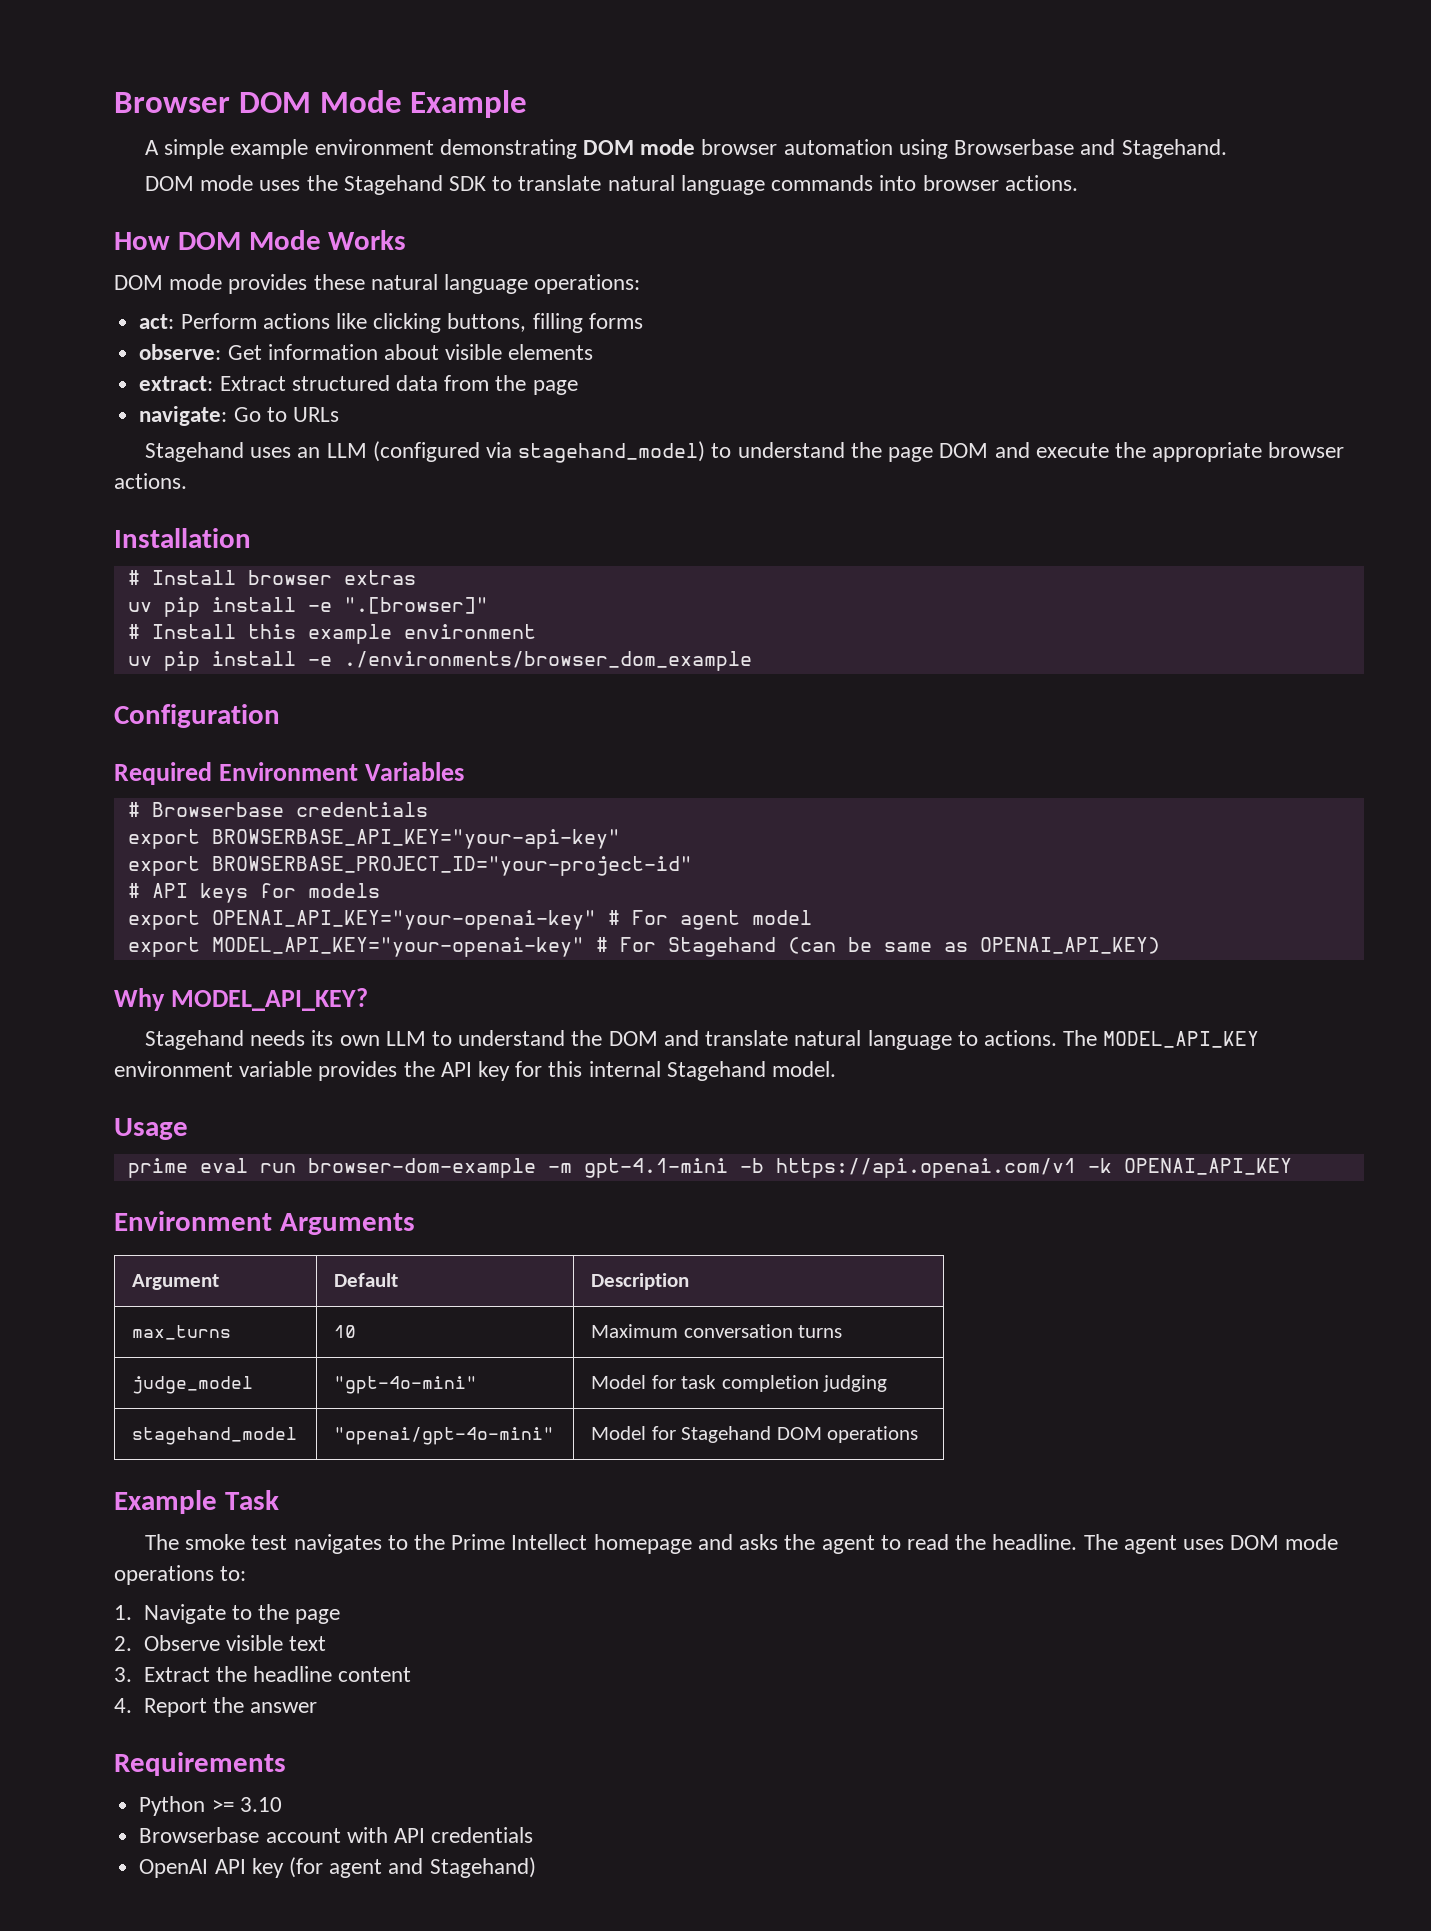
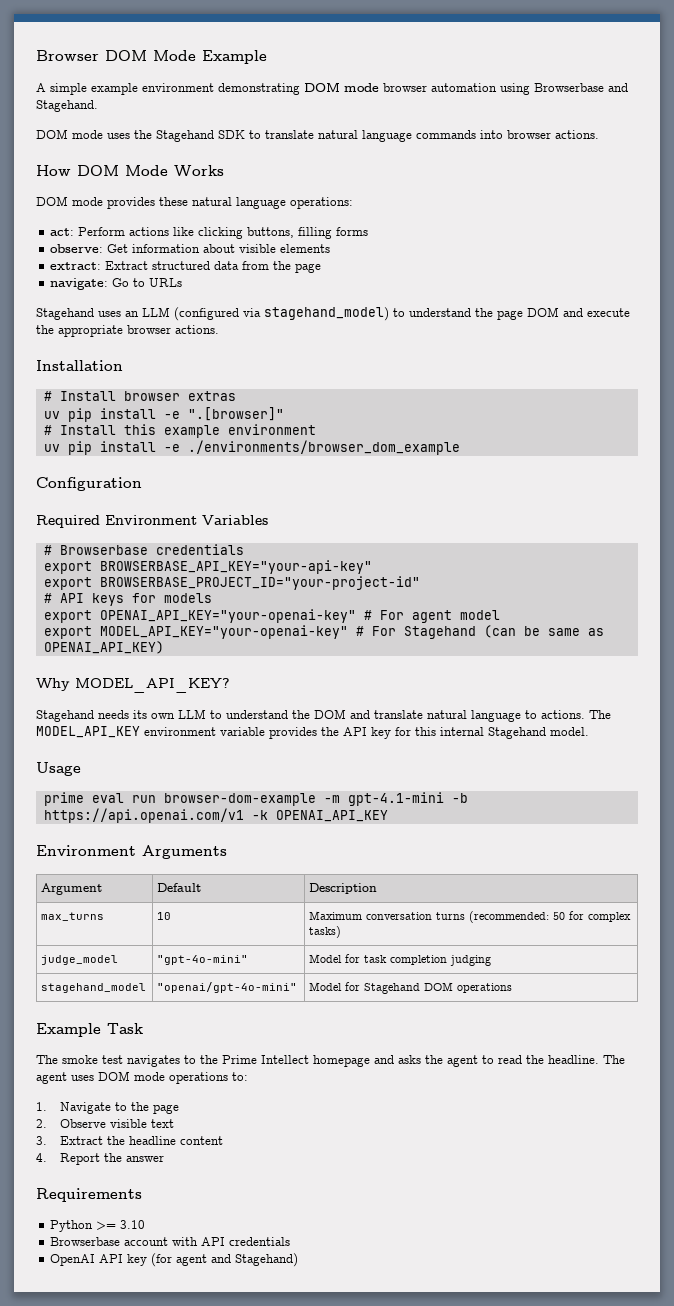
(843, 1331) none -> [469,911,632,923] [309,926,342,938] (recommended: 50 for complex tasks)

